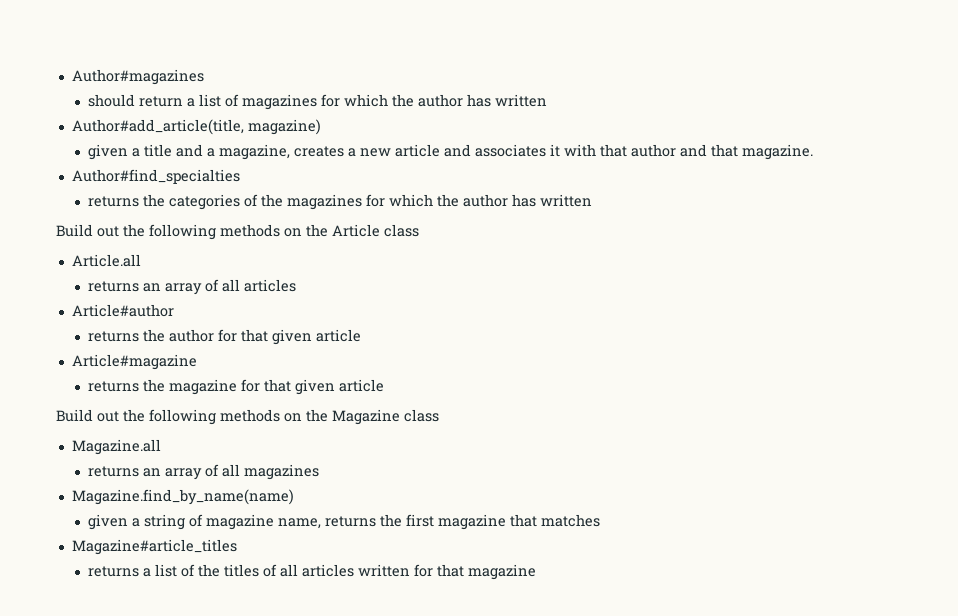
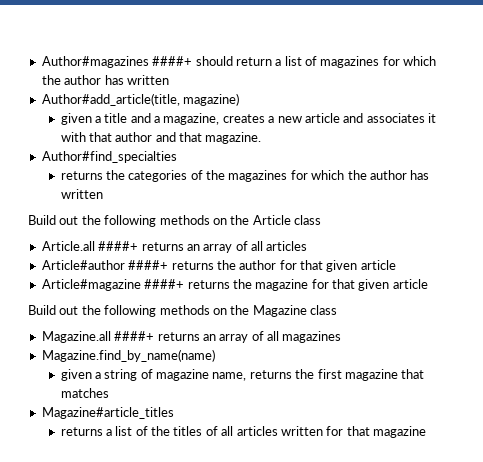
(204, 77) // -> [152,56,193,66] ####+
(141, 260) // -> [98,241,139,251] ####+
(174, 310) // -> [128,260,169,270] ####+
(197, 362) // -> [144,279,185,289] ####+
(161, 447) // -> [114,331,155,341] ####+

